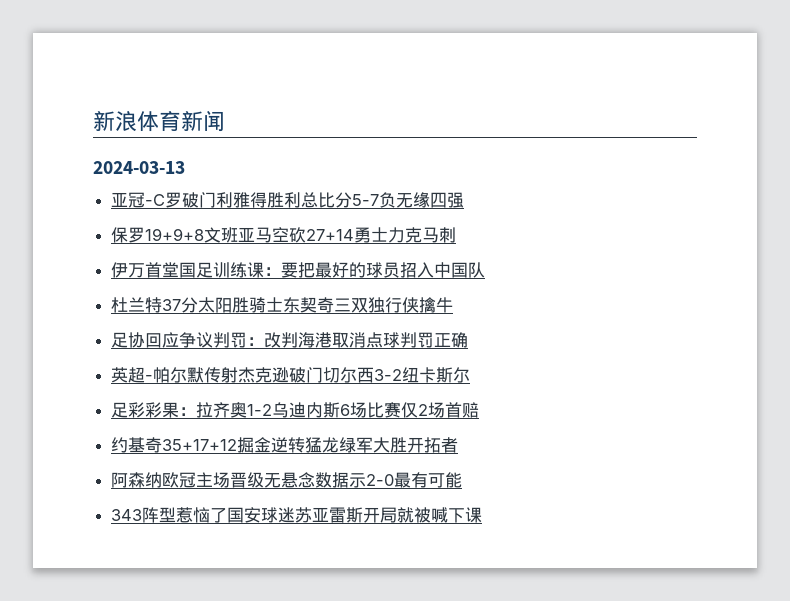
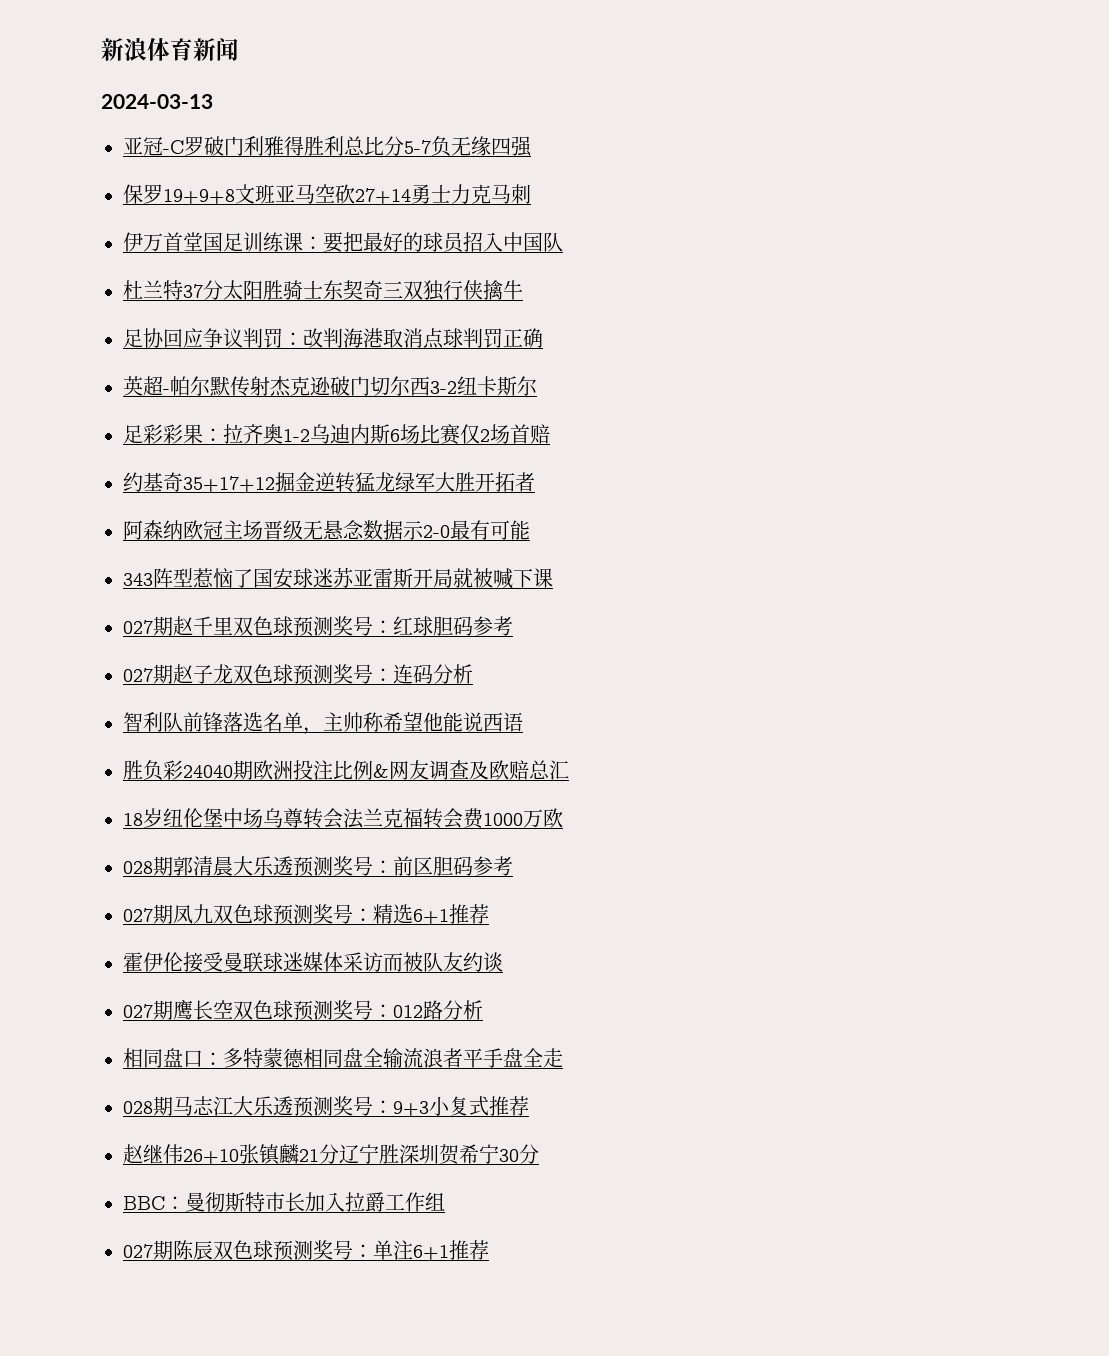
(483, 515) none -> [123,616,513,637] [123,664,473,685] [123,712,523,735] [123,760,569,781] [123,808,563,829] [123,856,513,877] [123,904,489,925] [123,952,503,973] [123,1000,483,1021] [123,1048,563,1068] [123,1096,529,1117] [123,1144,539,1165] [123,1192,445,1212] [123,1240,489,1261] // 027期赵千里双色球预测奖号：红球胆码参考 // 027期赵子龙双色球预测奖号：连码分析 // 智利队前锋落选名单，主帅称希望他能说西语 // 胜负彩24040期欧洲投注比例&网友调查及欧赔总汇 // 18岁纽伦堡中场乌尊转会法兰克福转会费1000万欧 // 028期郭清晨大乐透预测奖号：前区胆码参考 // 027期凤九双色球预测奖号：精选6+1推荐 // 霍伊伦接受曼联球迷媒体采访而被队友约谈 // 027期鹰长空双色球预测奖号：012路分析 // 相同盘口：多特蒙德相同盘全输流浪者平手盘全走 // 028期马志江大乐透预测奖号：9+3小复式推荐 // 赵继伟26+10张镇麟21分辽宁胜深圳贺希宁30分 // BBC：曼彻斯特市长加入拉爵工作组 // 027期陈辰双色球预测奖号：单注6+1推荐

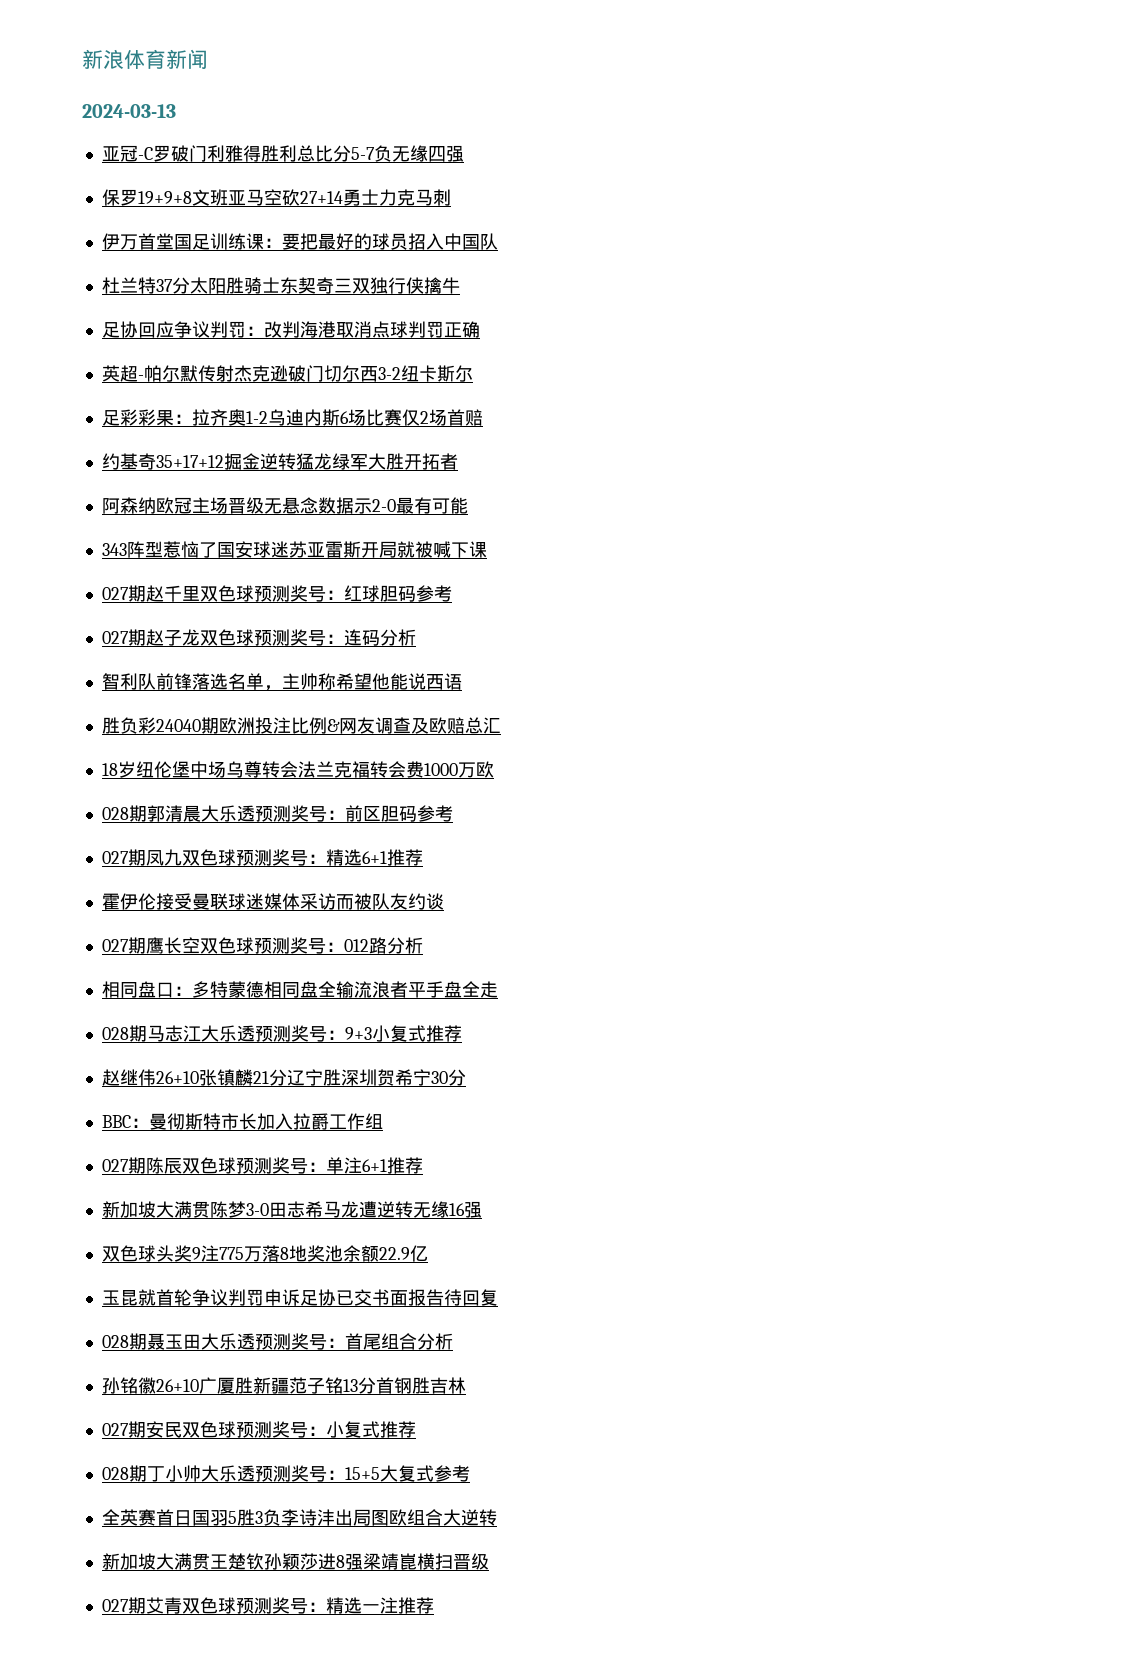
(489, 1250) none -> [101,1201,482,1218] [101,1245,428,1262] [101,1289,498,1306] [101,1333,453,1350] [101,1377,466,1394] [101,1421,416,1438] [101,1465,470,1482] [101,1509,497,1526] [101,1553,489,1570] [101,1597,434,1614] // 新加坡大满贯陈梦3-0田志希马龙遭逆转无缘16强 // 双色球头奖9注775万落8地奖池余额22.9亿 // 玉昆就首轮争议判罚申诉足协已交书面报告待回复 // 028期聂玉田大乐透预测奖号：首尾组合分析 // 孙铭徽26+10广厦胜新疆范子铭13分首钢胜吉林 // 027期安民双色球预测奖号：小复式推荐 // 028期丁小帅大乐透预测奖号：15+5大复式参考 // 全英赛首日国羽5胜3负李诗沣出局图欧组合大逆转 // 新加坡大满贯王楚钦孙颖莎进8强梁靖崑横扫晋级 // 027期艾青双色球预测奖号：精选一注推荐

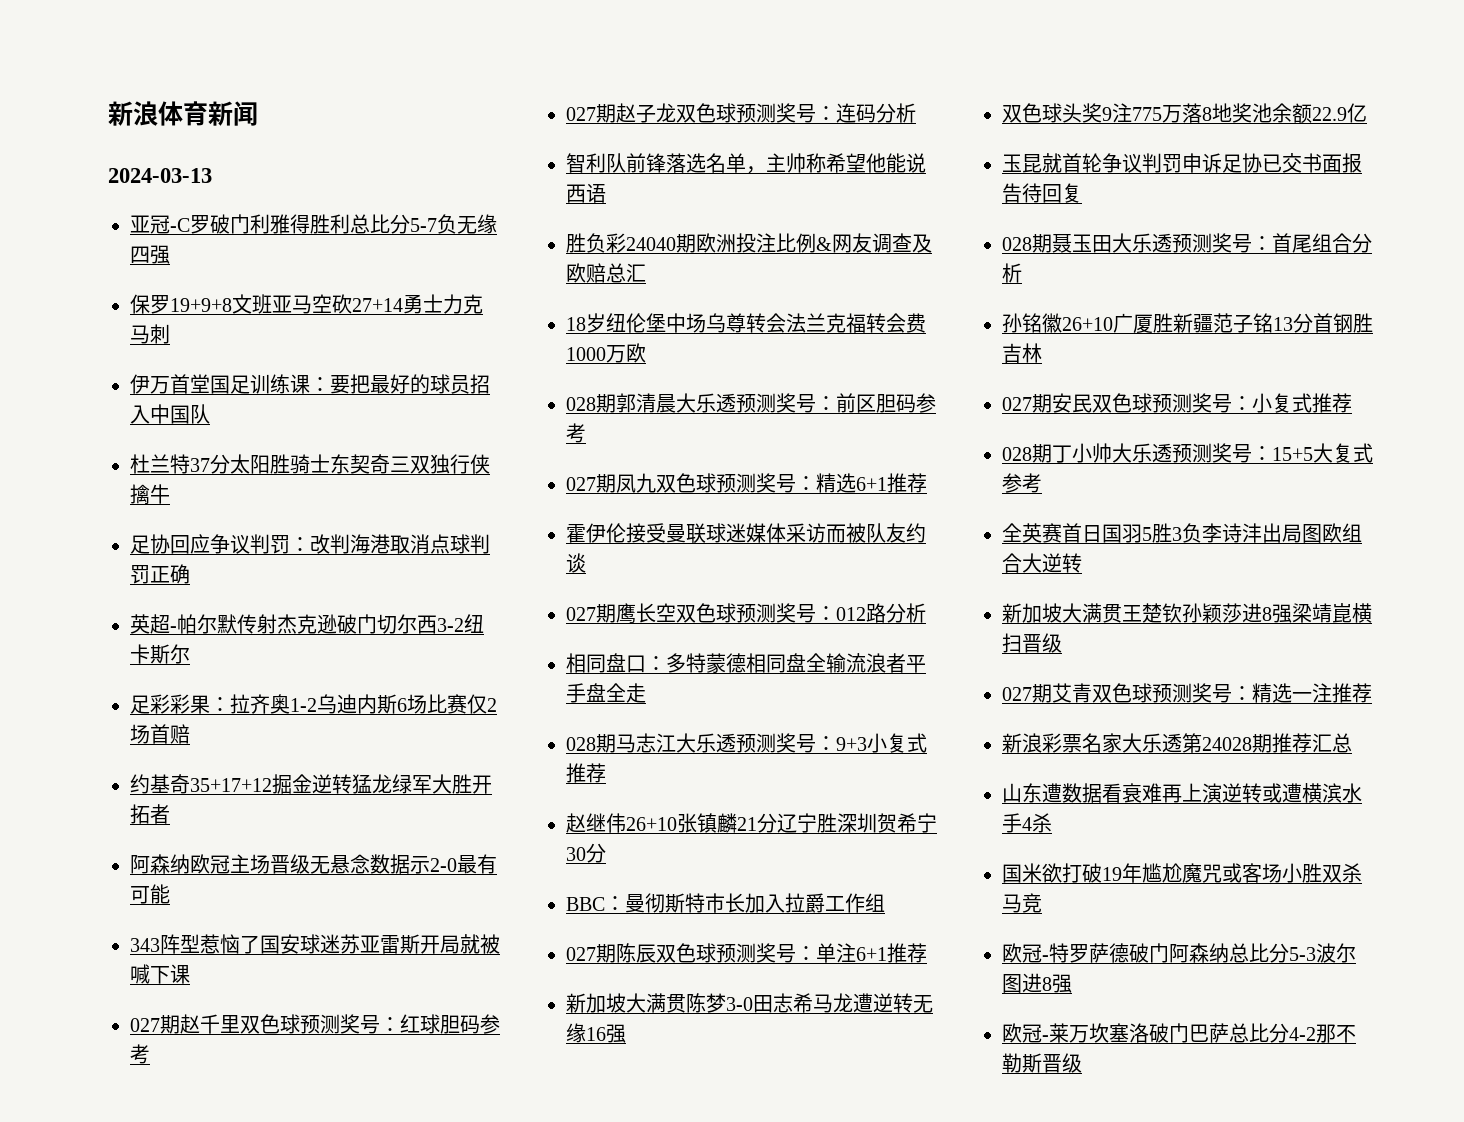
(434, 1605) none -> [1002,733,1352,753] [1002,783,1362,803] [1002,813,1052,833] [1002,863,1362,883] [1002,893,1042,913] [1002,943,1356,963] [1002,973,1072,993] [1002,1023,1356,1043] [1002,1053,1082,1073] // 新浪彩票名家大乐透第24028期推荐汇总 // 山东遭数据看衰难再上演逆转或遭横滨水手4杀 // 国米欲打破19年尴尬魔咒或客场小胜双杀马竞 // 欧冠-特罗萨德破门阿森纳总比分5-3波尔图进8强 // 欧冠-莱万坎塞洛破门巴萨总比分4-2那不勒斯晋级

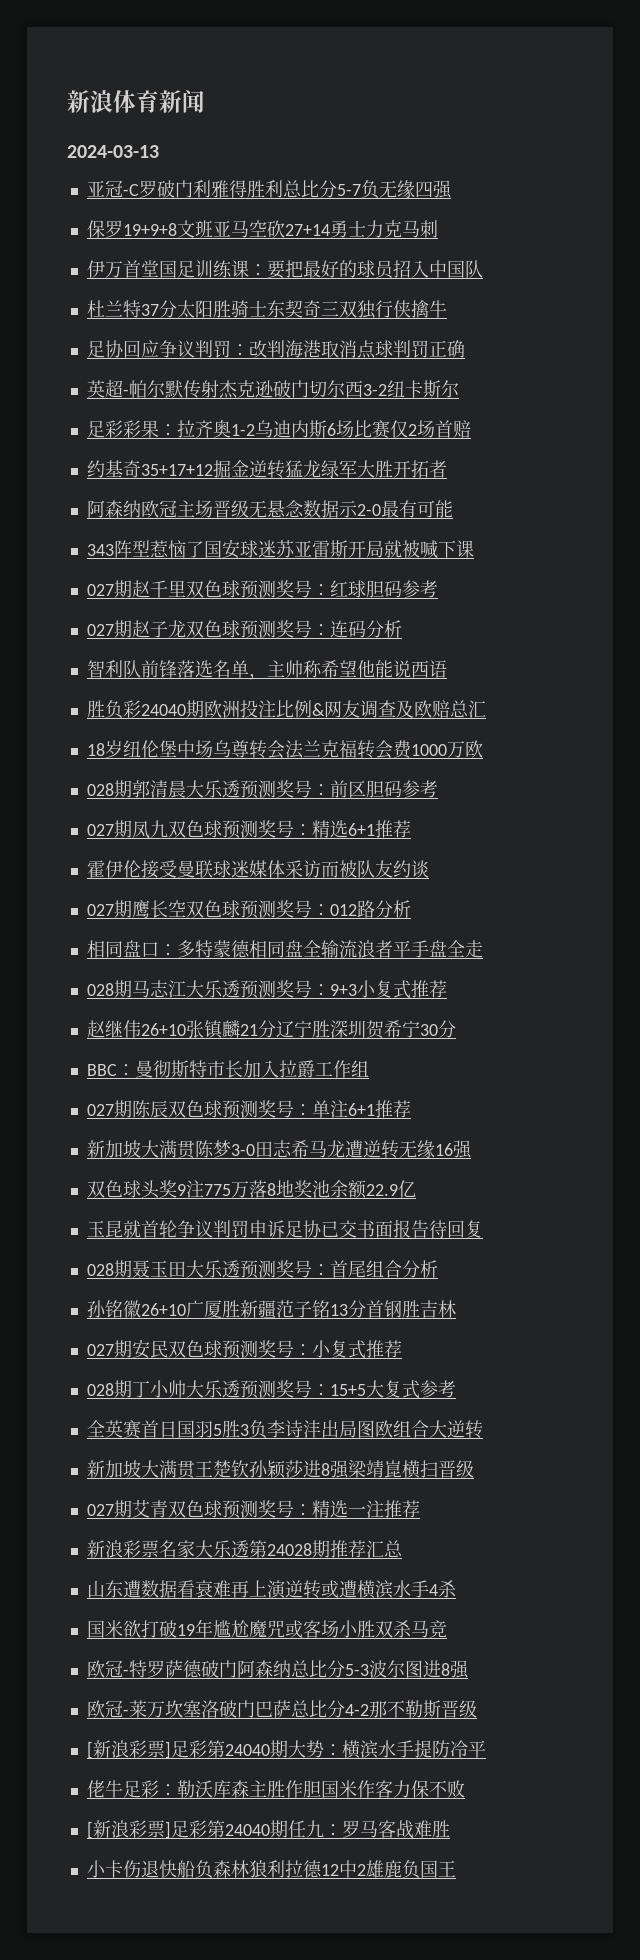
(1082, 1063) none -> [86,1740,486,1759] [86,1780,465,1798] [86,1820,450,1839] [86,1860,456,1879] // [新浪彩票]足彩第24040期大势：横滨水手提防冷平 // 佬牛足彩：勒沃库森主胜作胆国米作客力保不败 // [新浪彩票]足彩第24040期任九：罗马客战难胜 // 小卡伤退快船负森林狼利拉德12中2雄鹿负国王

